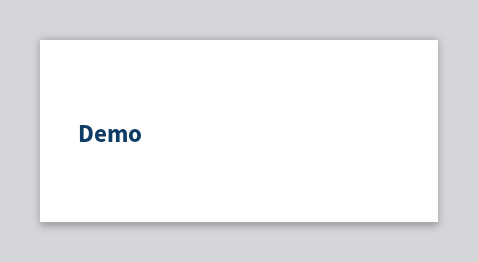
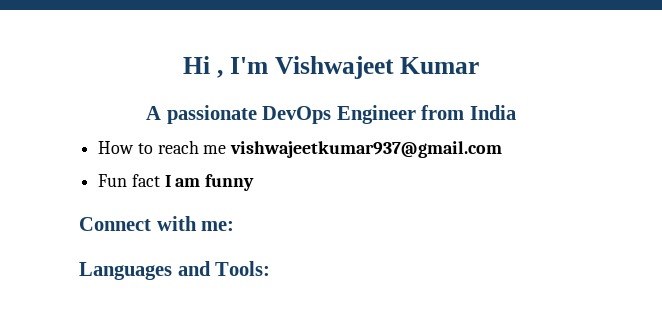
[78,125,142,142] Demo -> [183,56,479,79] [146,105,516,124] [98,140,503,158] [98,174,255,191] [79,216,235,231] [79,261,271,280] Hi , I'm Vishwajeet Kumar // A passionate DevOps Engineer from India // How to reach me vishwajeetkumar937@gmail.com // Fun fact I am funny // Connect with me: // Languages and Tools:

